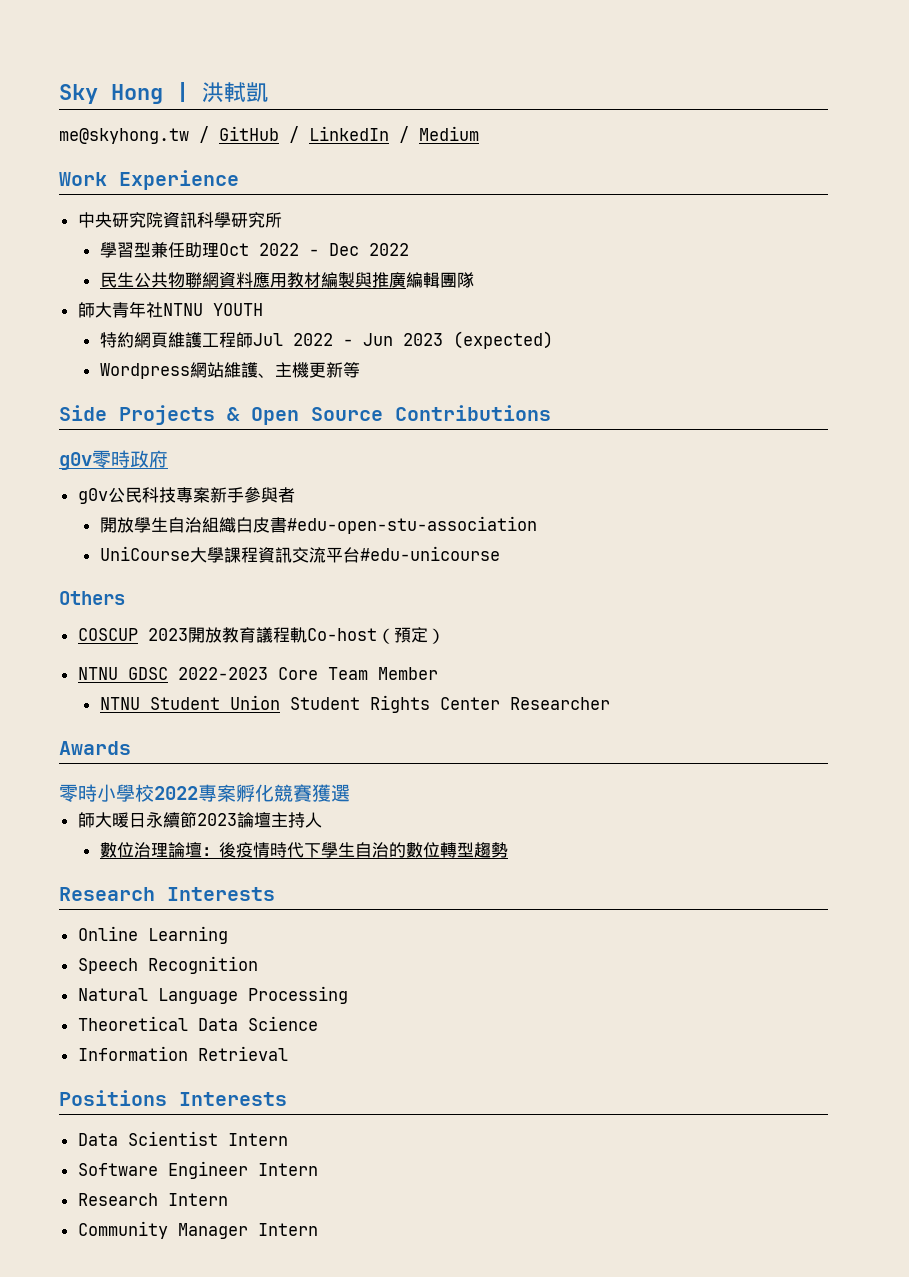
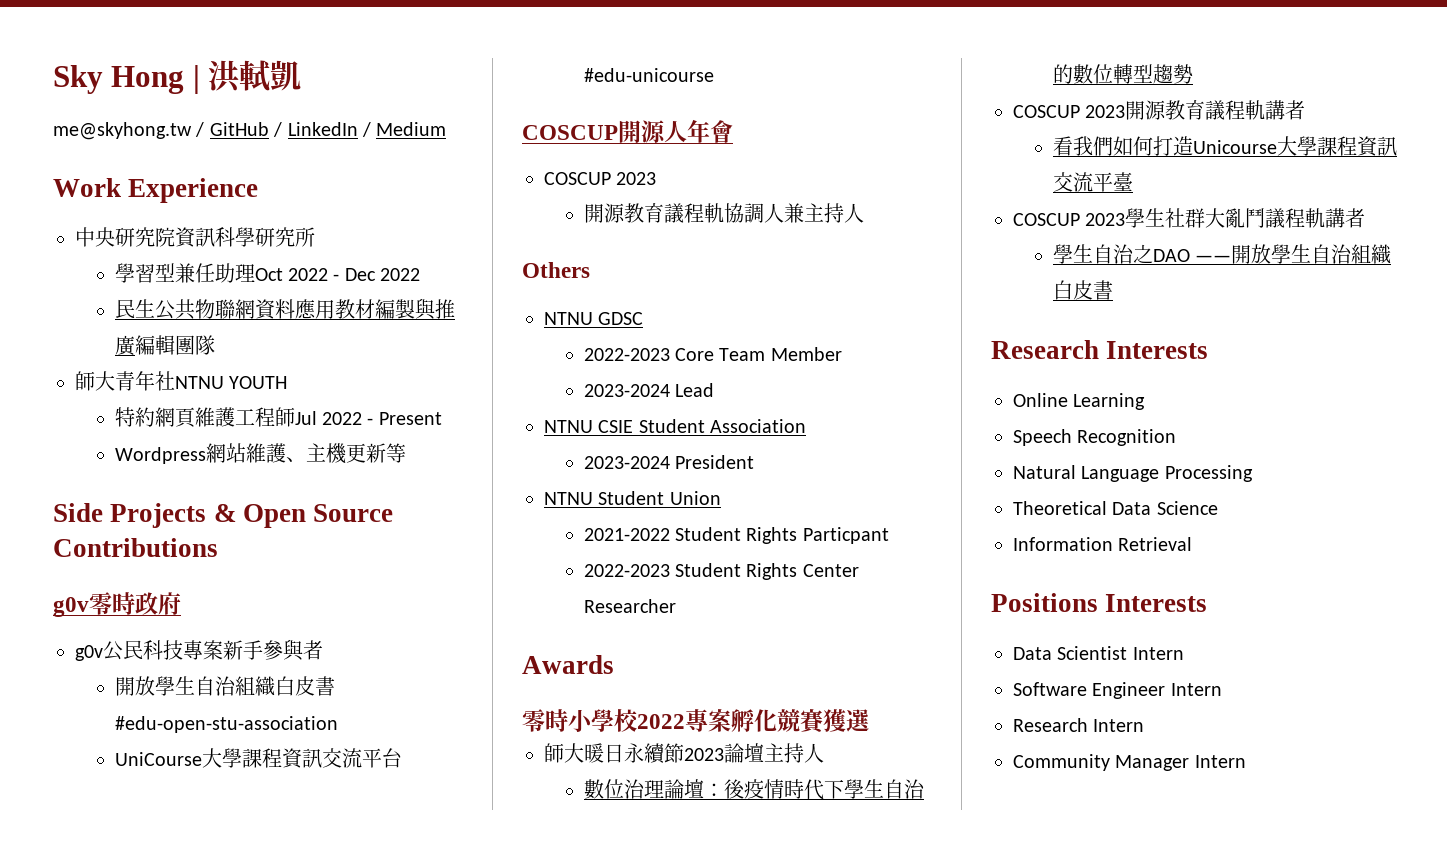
[362,331,553,349] Jun 2023 (expected) -> [378,412,442,425] Present
[59,591,125,605] [77,627,445,644] Others // COSCUP 2023開放教育議程軌Co-host（預定） -> [522,119,733,143] [544,172,657,185] [583,203,864,223] [522,262,590,278] COSCUP開源人年會 // COSCUP 2023 // 開源教育議程軌協調人兼主持人 // Others
(168, 673) none -> (644, 318) //
[99,695,280,710] NTNU Student Union -> [583,383,715,397] [544,419,807,433] [583,455,755,469] [544,491,721,505] [583,527,889,544] [583,564,670,577] 2023-2024 Lead // NTNU CSIE Student Association // 2023-2024 President // NTNU Student Union // 2021-2022 Student Rights Particpant // 2022-2023
(508, 850) none -> [1013,100,1306,120] [1052,136,1397,157] [1052,172,1133,192] [1013,208,1366,228] [1052,244,1392,264] [1052,280,1113,300] // COSCUP 2023開源教育議程軌講者 // 看我們如何打造Unicourse大學課程資訊交流平臺 // COSCUP 2023學生社群大亂鬥議程軌講者 // 學生自治之DAO ——開放學生自治組織白皮書

